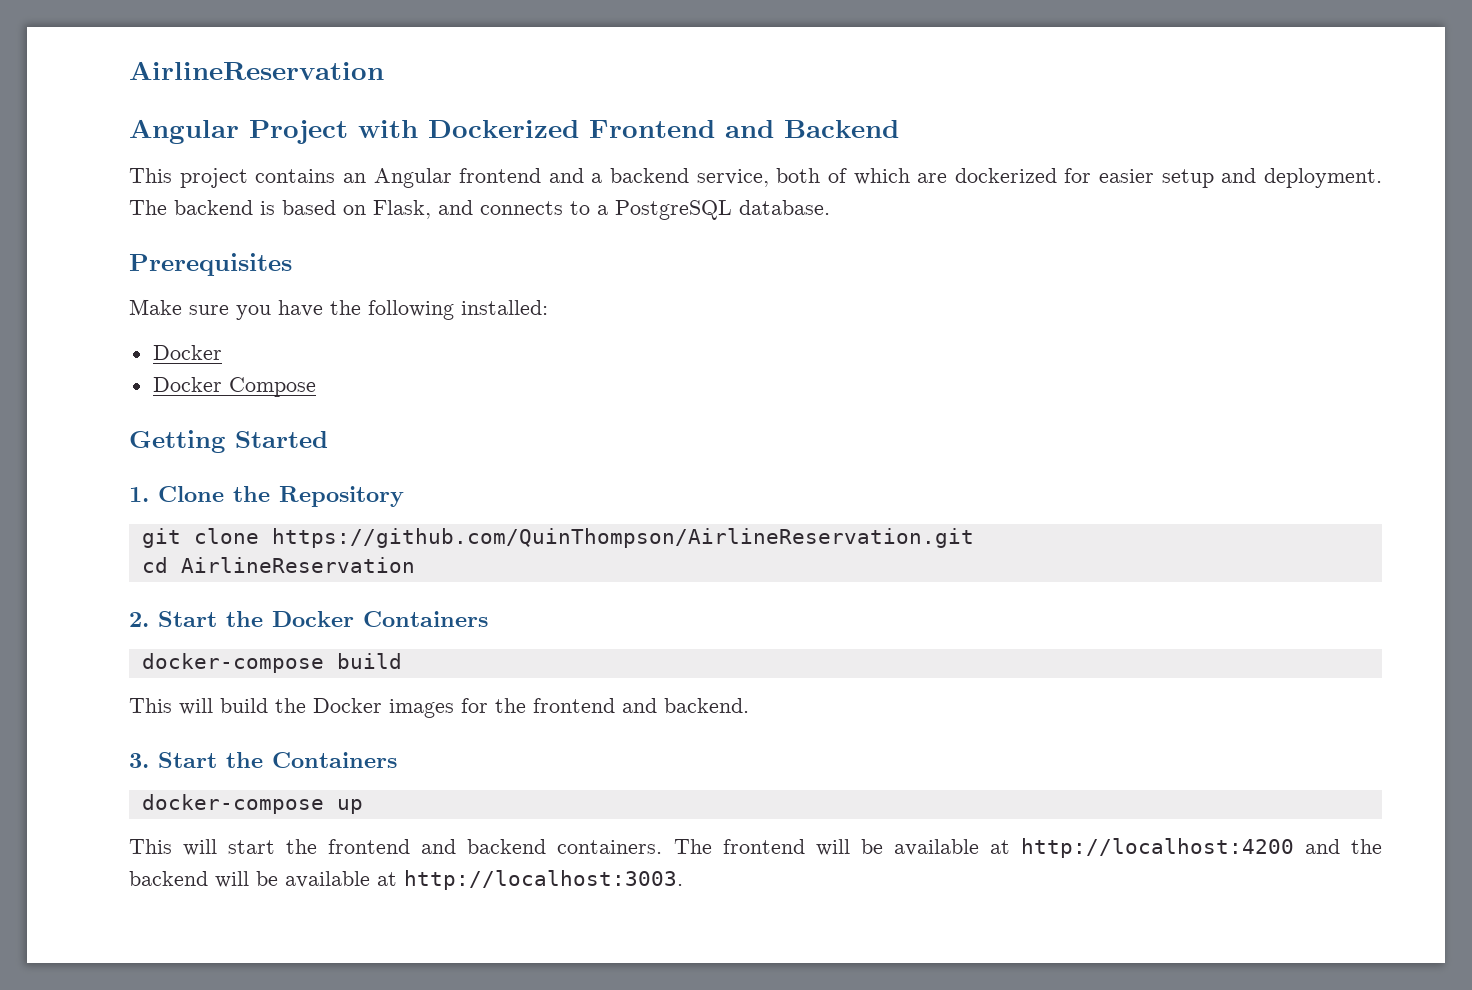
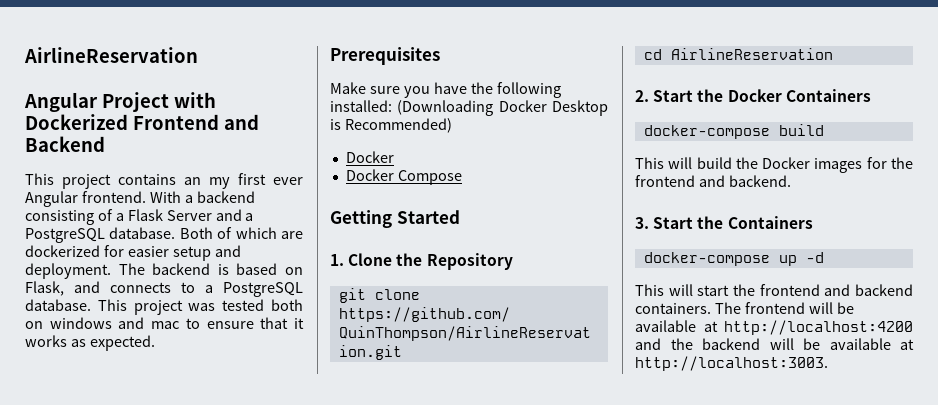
[373,168,821,188] Angular frontend and a backend service, both -> [209,173,303,189] [25,191,255,207] [25,209,254,225] [25,227,213,243] my first ever Angular frontend. With a backend consisting of a Flask Server and a PostgreSQL database. Both
(830, 207) none -> [97,299,303,315] [25,317,305,329] [25,335,155,351] This project was tested both on windows and mac to ensure that it works as expected.
(548, 307) none -> [397,100,608,116] [330,118,452,133] (Downloading Docker Desktop is Recommended)
(363, 806) none -> [805,252,824,263] -d

